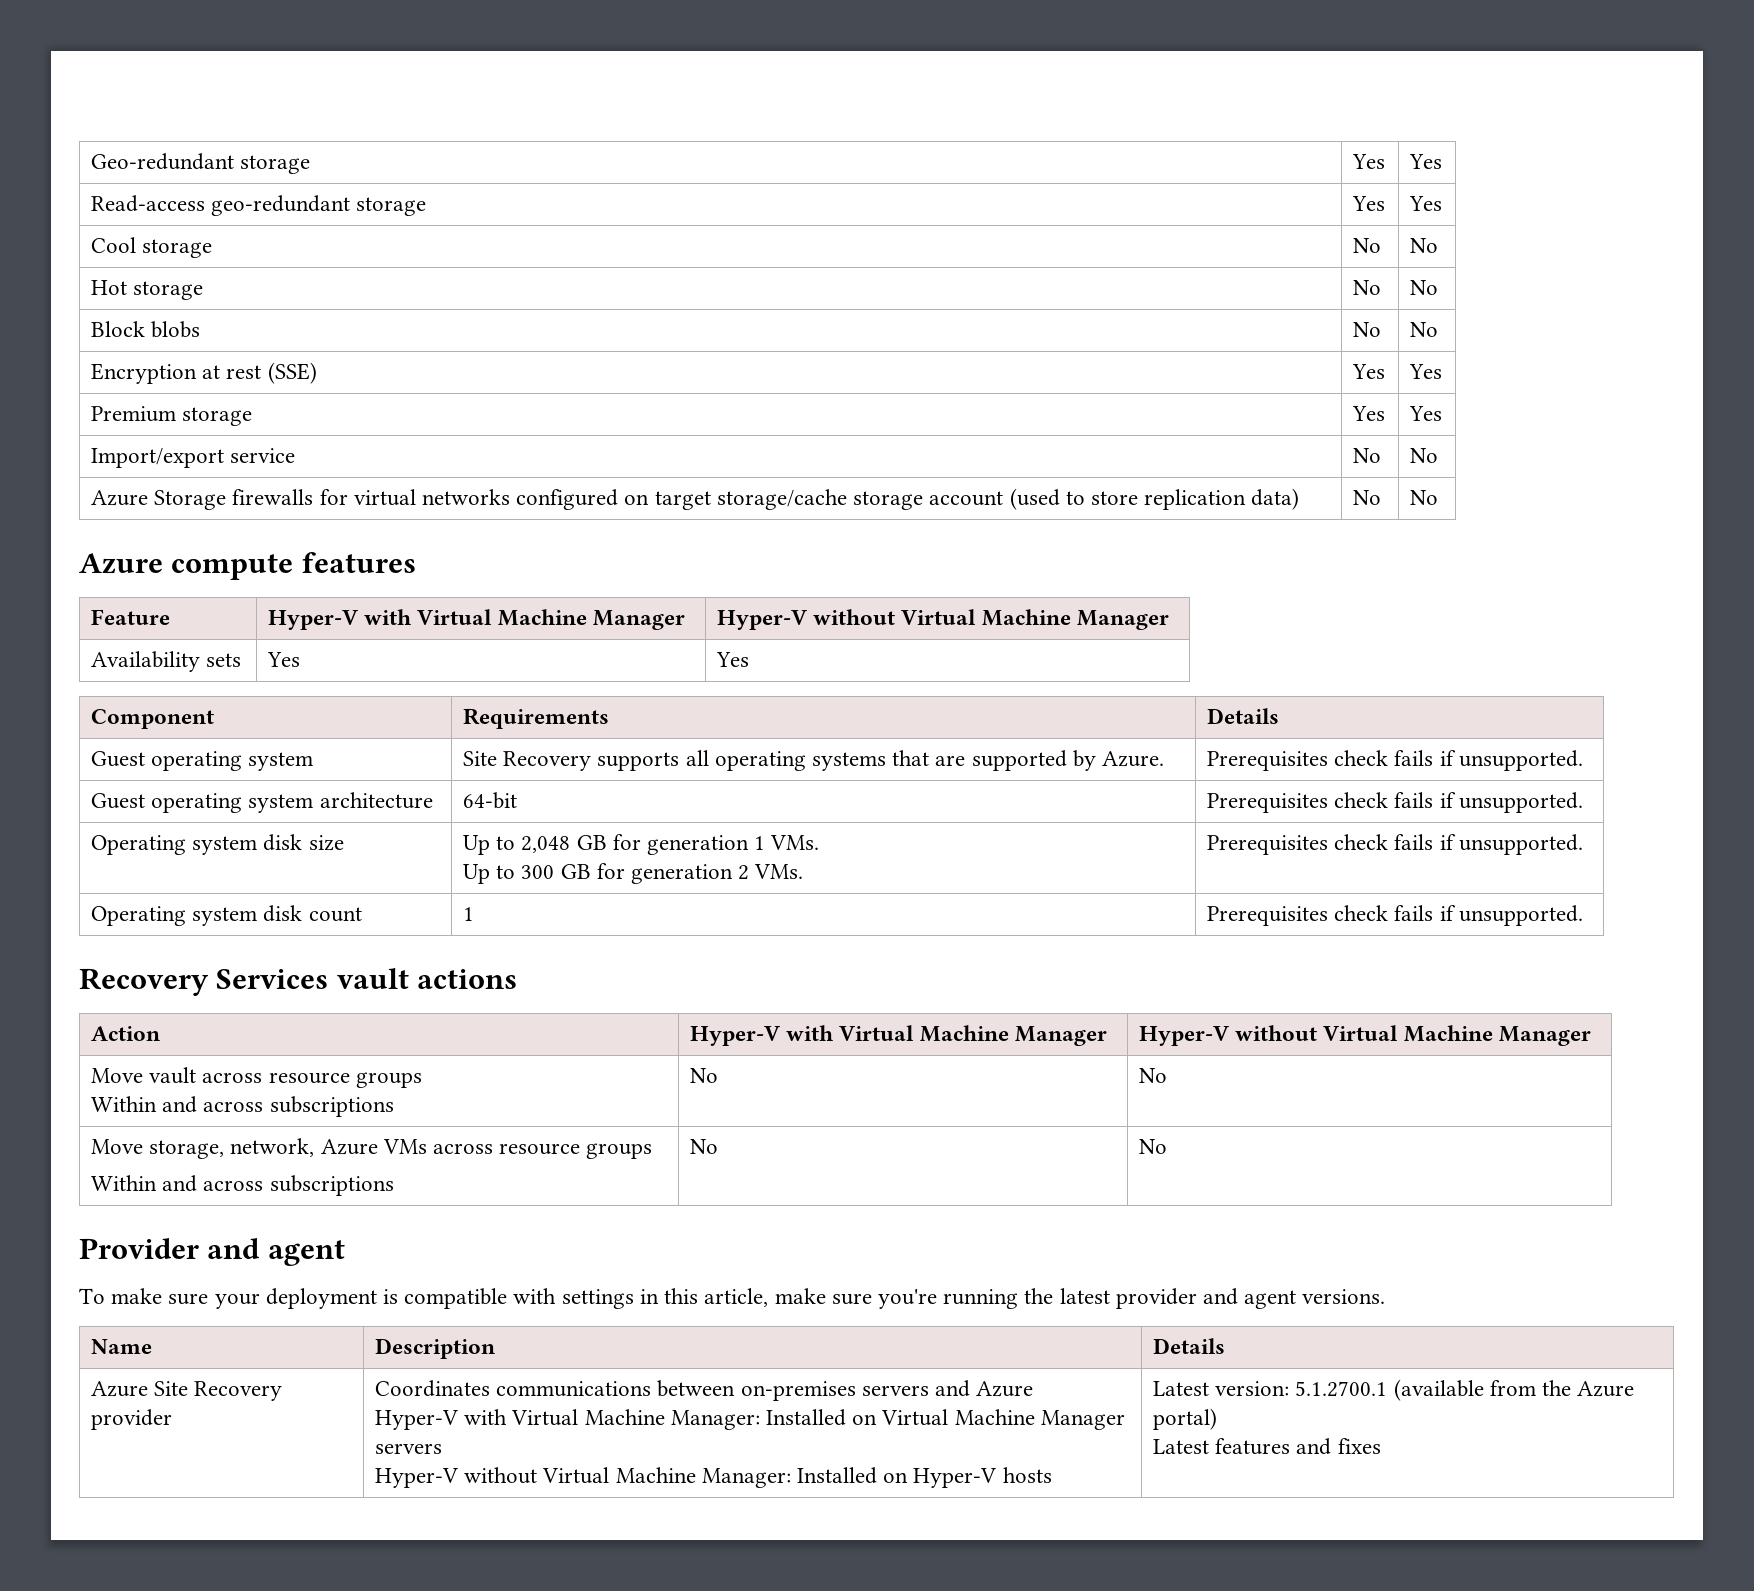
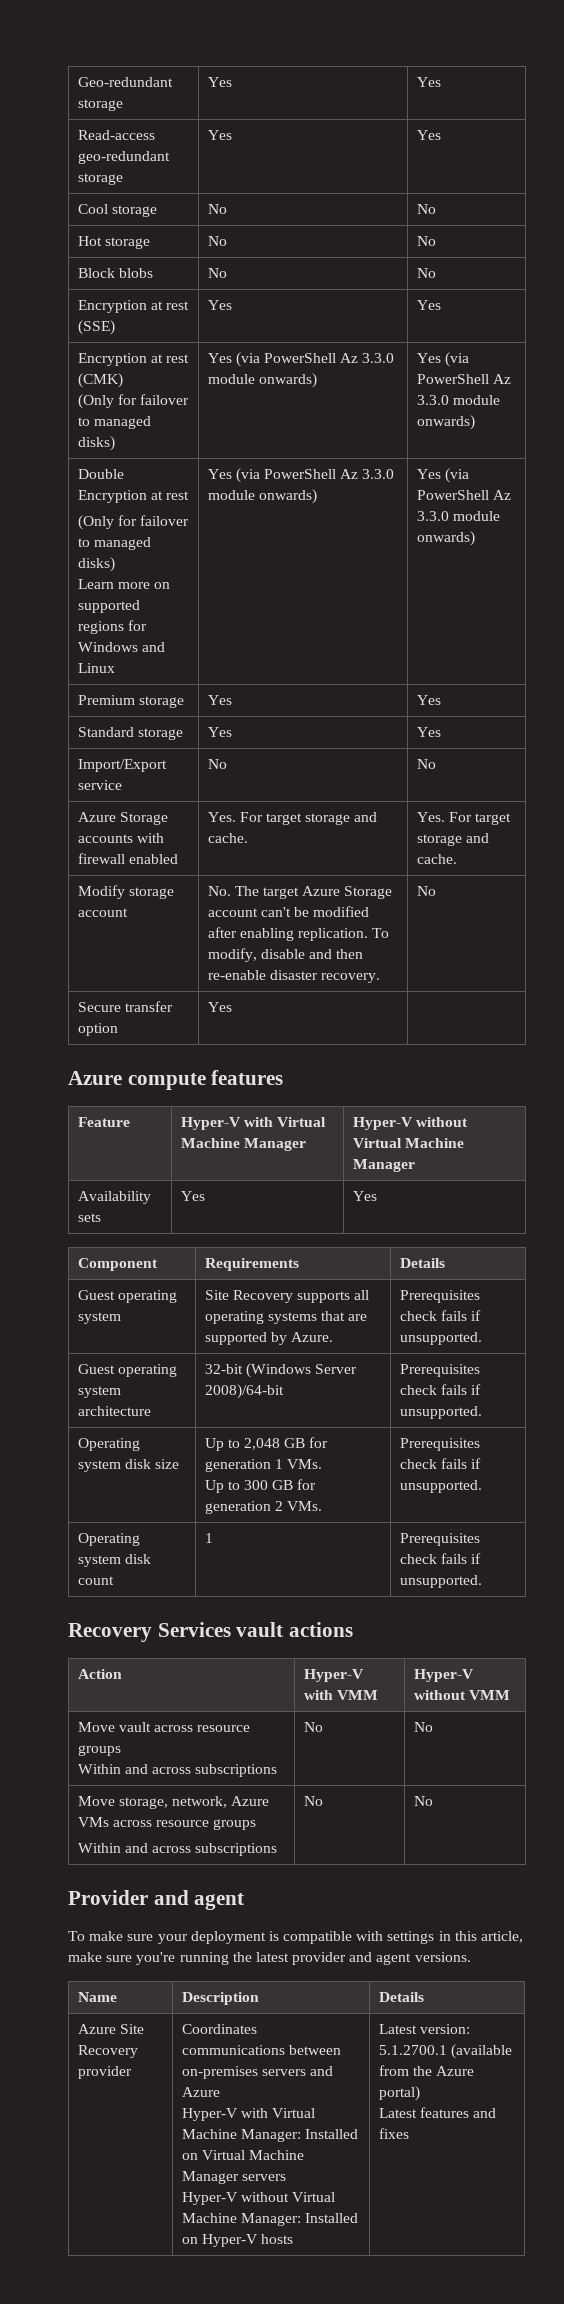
(1442, 371) none -> [77,353,189,366] [77,373,123,388] [77,394,189,409] [77,416,151,429] [77,436,115,451] [207,352,395,367] [207,373,317,388] [416,352,469,367] [416,374,511,384] [416,395,500,405] [416,415,475,430] [77,469,124,479] [77,490,189,503] [77,515,189,530] [77,537,151,550] [77,557,115,572] [77,579,170,589] [77,600,140,613] [77,620,147,634] [77,642,165,652] [77,663,115,673] [207,468,395,483] [207,489,317,504] [416,468,469,483] [416,490,511,500] [416,511,500,521] [416,531,475,546] // Encryption at rest (CMK) // (Only for failover to managed disks) | Yes (via PowerShell Az 3.3.0 module onwards) | Yes (via PowerShell Az 3.3.0 module onwards) // Double Encryption at rest // (Only for failover to managed disks) // Learn more on supported regions for Windows and Linux | Yes (via PowerShell Az 3.3.0 module onwards) | Yes (via PowerShell Az 3.3.0 module onwards)
[90,448,224,468] Import/export -> [77,727,183,740] [207,727,232,737] [416,727,441,737] [77,759,167,772] Standard storage | Yes | Yes // Import/Export
[232,488,1300,510] [1352,490,1381,505] [1409,490,1438,505] firewalls for virtual networks configured on target storage/cache storage account (used to store replication data) | No | No -> [77,833,164,843] [77,853,178,864] [207,812,378,825] [207,833,248,843] [416,812,511,825] [416,833,489,846] [416,854,457,864] [77,885,174,899] [77,908,128,917] [207,886,393,899] [207,906,370,917] [207,927,390,941] [207,948,364,962] [207,970,380,983] [416,886,436,896] [77,1001,173,1012] [77,1023,118,1036] [207,1002,232,1012] accounts with firewall enabled | Yes. For target storage and cache. | Yes. For target storage and cache. // Modify storage account | No. The target Azure Storage account can't be modified after enabling replication. To modify, disable and then re-enable disaster recovery. | No // Secure transfer option | Yes |
[462,792,517,809] 64-bit -> [204,1363,357,1378] [204,1384,284,1399] 32-bit (Windows Server 2008)/64-bit
[839,1025,1107,1046] [1138,1025,1591,1046] Virtual Machine Manager | Hyper-V without Virtual Machine Manager -> [336,1690,378,1700] [413,1669,474,1682] [413,1690,510,1700] VMM | Hyper-V without VMM

